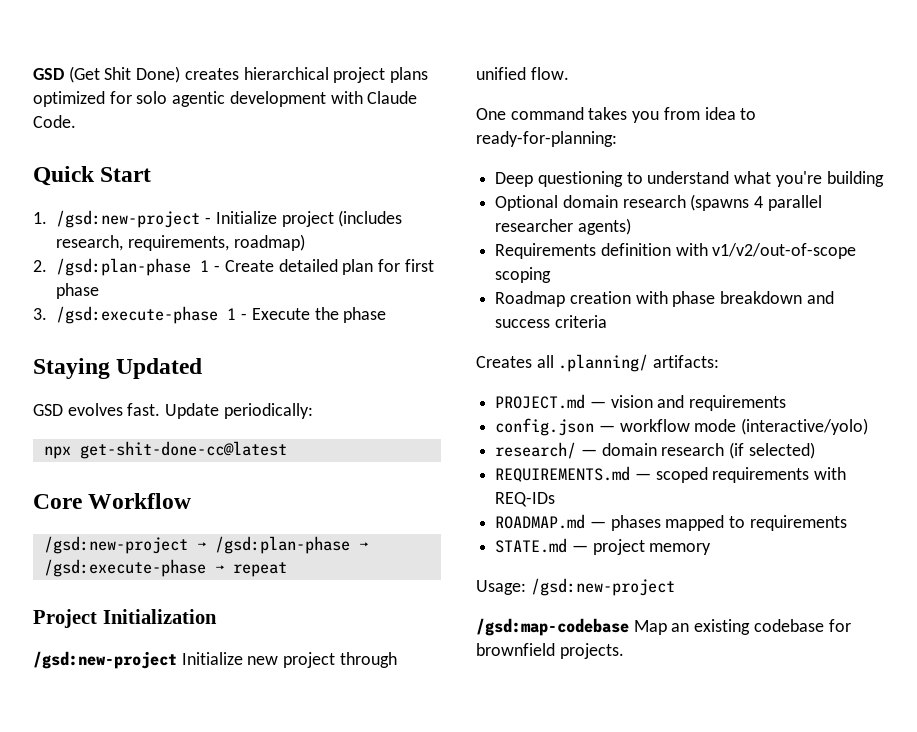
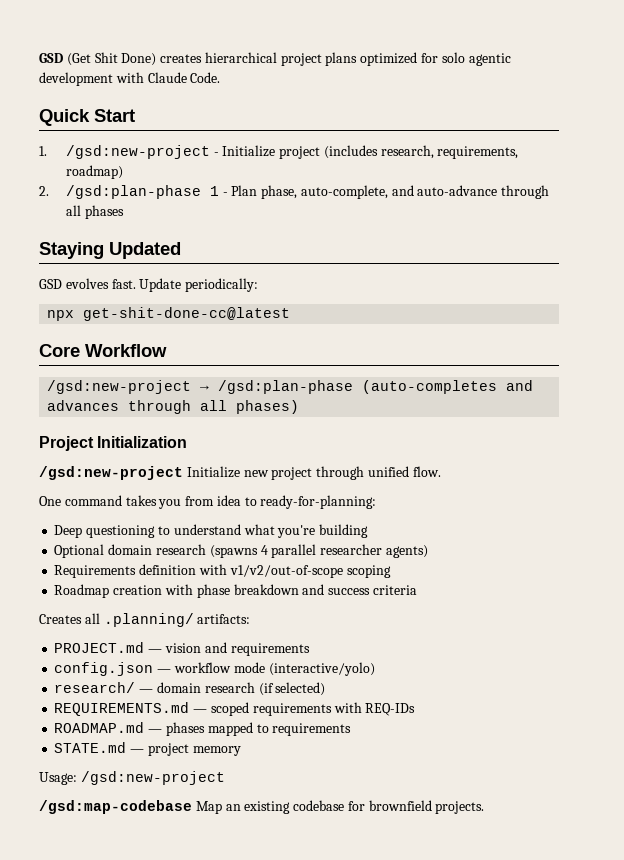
[224,259,434,275] [56,283,100,299] [33,306,387,324] Create detailed plan for first phase // 3. /gsd:execute-phase 1 - Execute the phase -> [231,185,550,199] [65,205,124,219] Plan phase, auto-complete, and auto-advance through all phases
[358,542,368,550] [43,559,287,577] → /gsd:execute-phase → repeat -> [362,380,534,394] [47,400,300,414] (auto-completes and advances through all phases)

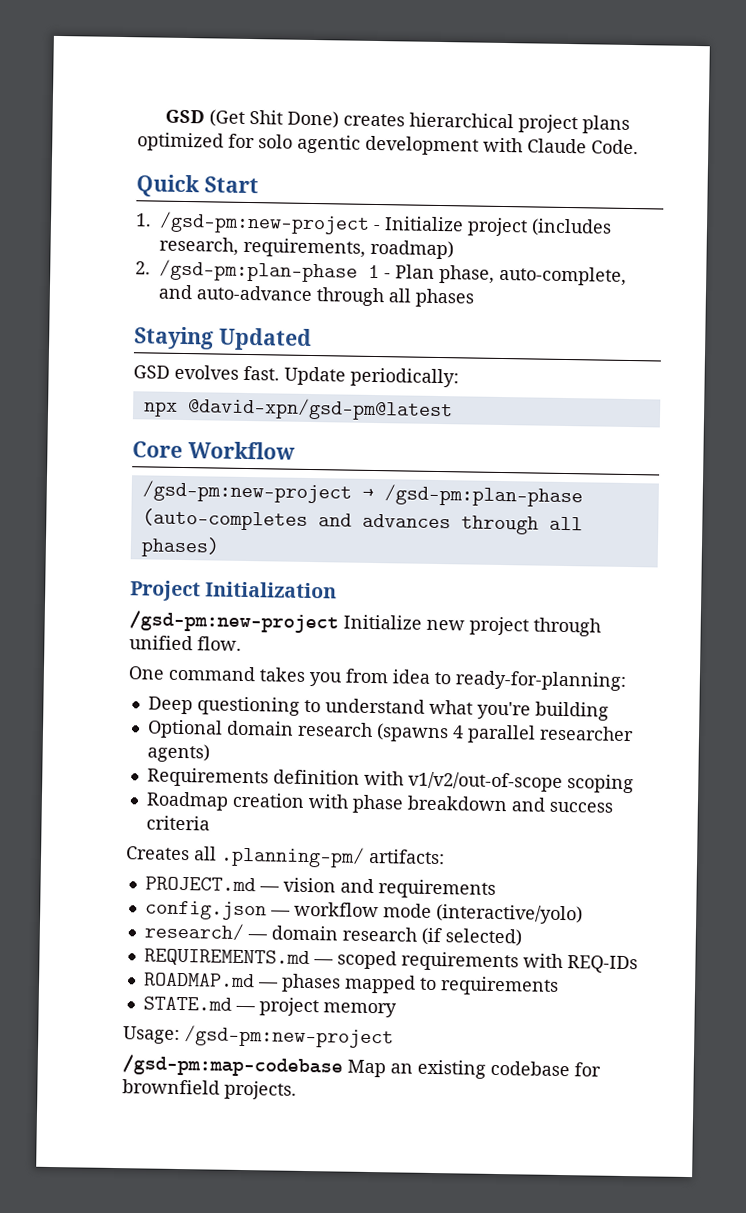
[65,145,210,159] /gsd:new-project -> [159,211,370,235] /gsd-pm:new-project
[65,185,201,199] /gsd:plan-phase -> [159,259,358,283] /gsd-pm:plan-phase
[83,307,291,321] get-shit-done-cc@latest -> [186,397,453,422] @david-xpn/gsd-pm@latest
[47,380,354,394] /gsd:new-project → /gsd:plan-phase -> [141,480,583,508] /gsd-pm:new-project → /gsd-pm:plan-phase
[39,466,183,480] /gsd:new-project -> [129,610,339,634] /gsd-pm:new-project
[103,613,194,627] .planning/ -> [220,845,365,868] .planning-pm/
[80,771,225,785] [39,800,192,814] /gsd:new-project // /gsd:map-codebase -> [184,1025,394,1049] [122,1054,343,1078] /gsd-pm:new-project // /gsd-pm:map-codebase

